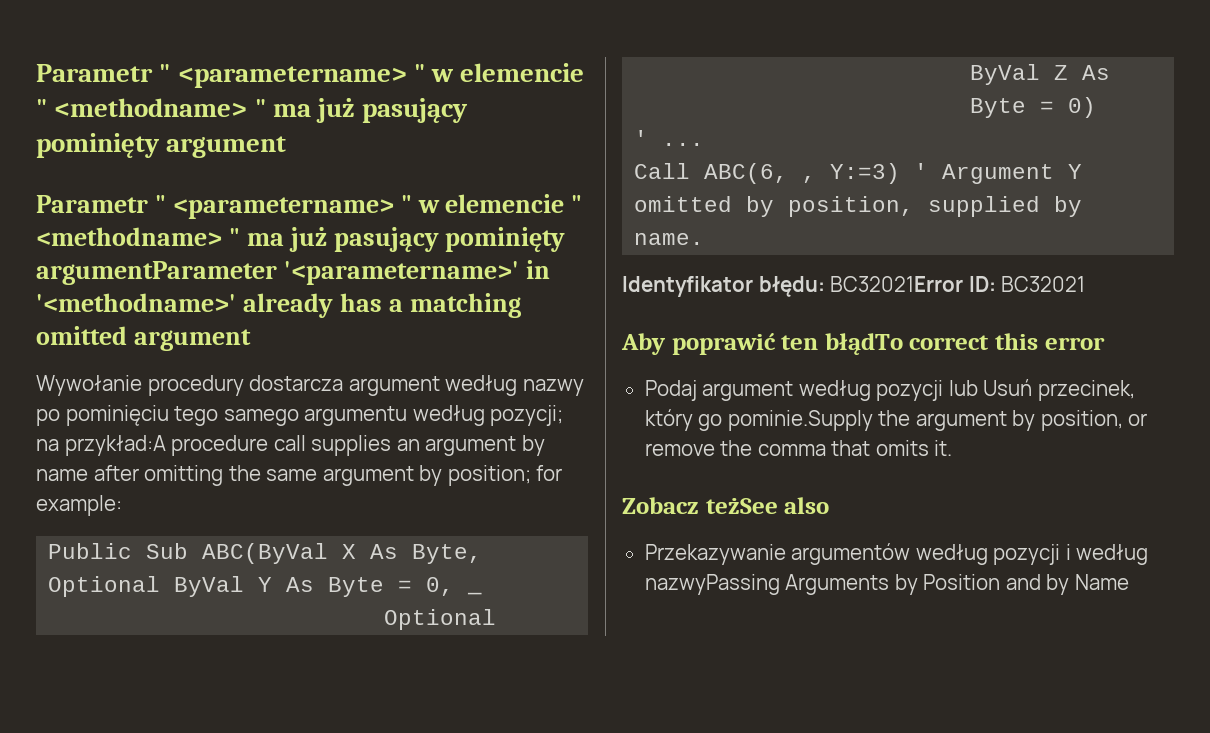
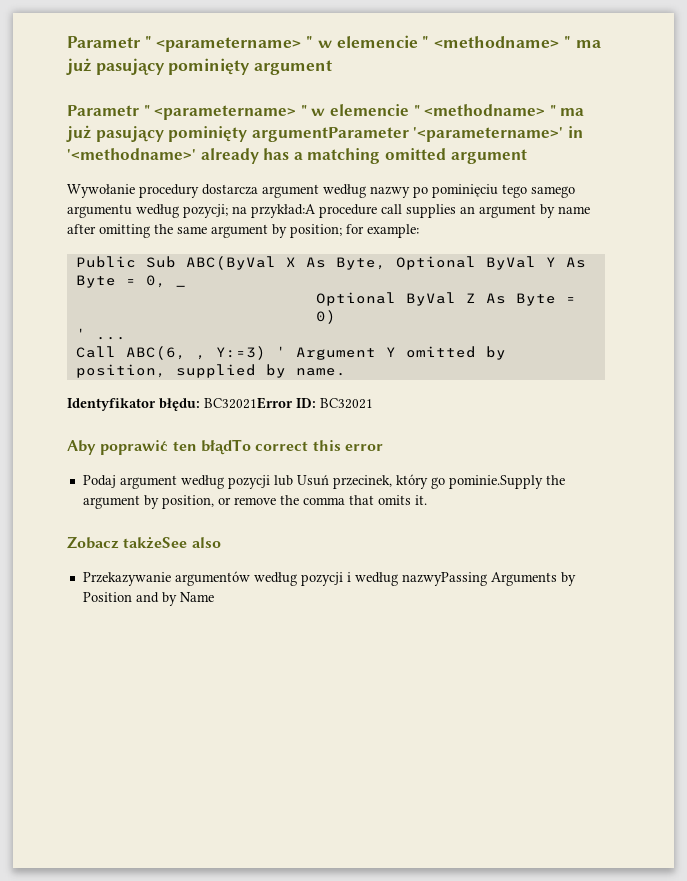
[705,498,778,514] teżSee -> [123,537,188,549] takżeSee

